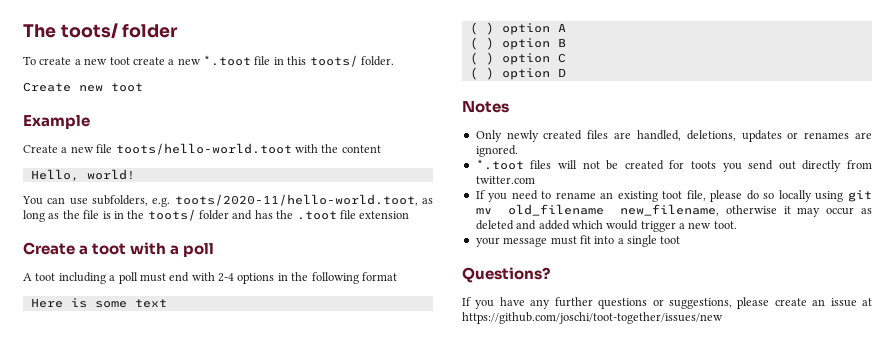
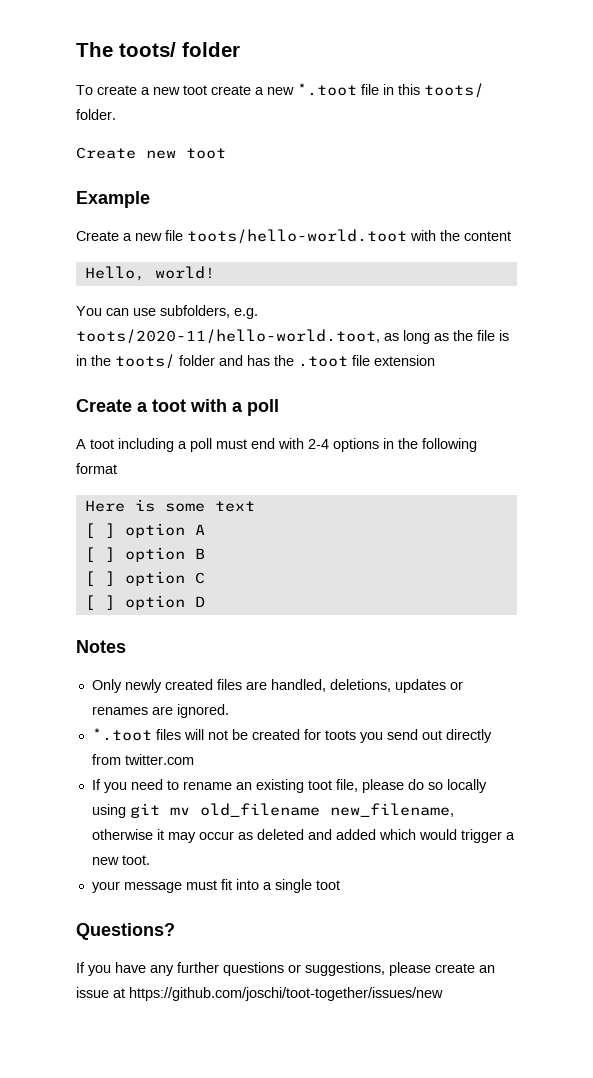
[469,22,494,35] ( ) -> [84,523,115,538] [ ]
[469,37,494,50] ( ) -> [84,547,115,562] [ ]
[469,52,494,65] ( ) -> [84,571,115,586] [ ]
[469,67,494,80] ( ) -> [84,595,115,610] [ ]

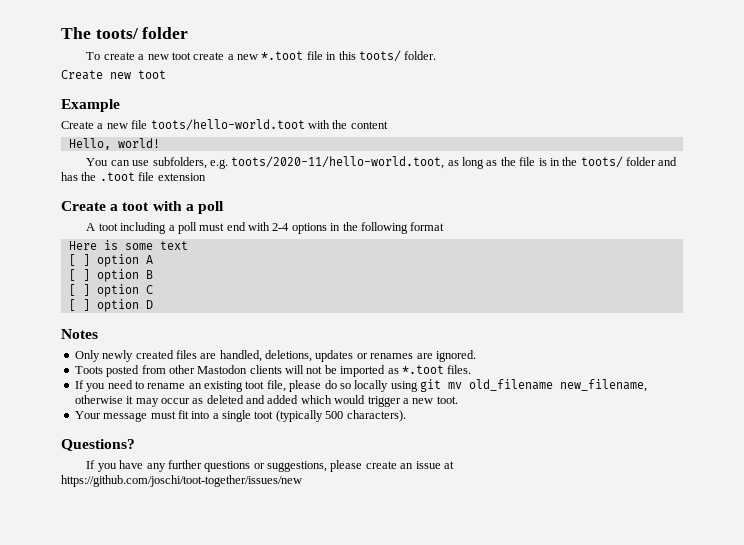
[91,728,492,743] [91,754,194,765] *.toot files will not be created for toots you send out directly from twitter.com -> [74,365,472,377] Toots posted from other Mastodon clients will not be imported as *.toot files.
[91,881,120,893] your -> [74,411,101,419] Your
(340, 885) none -> [275,410,406,422] (typically 500 characters).

